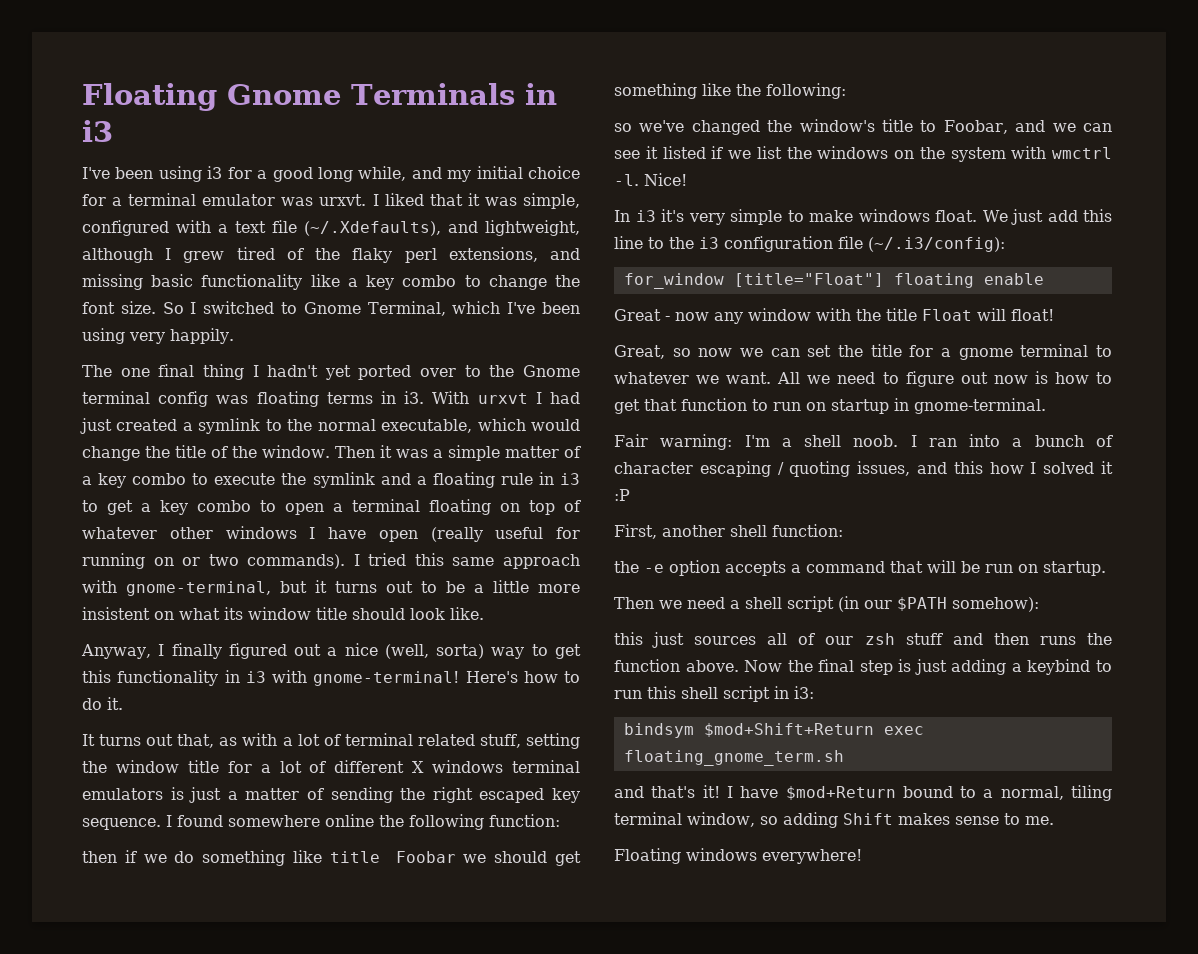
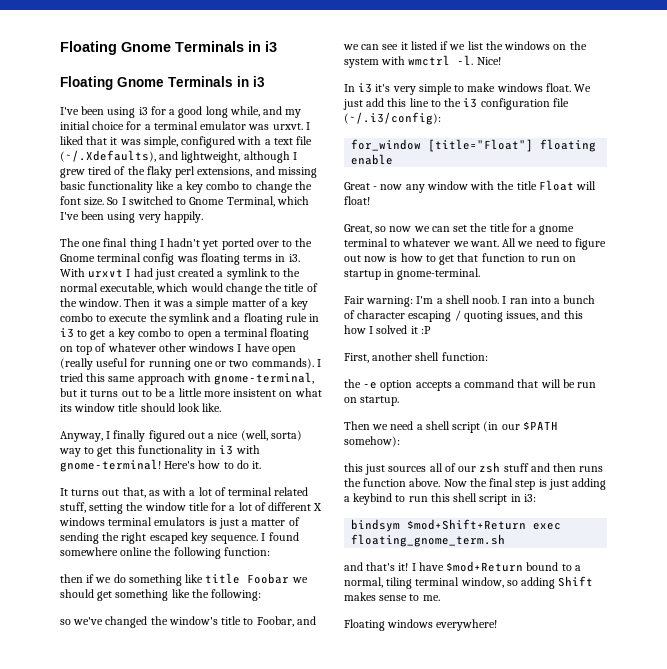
[82,83,557,111] [82,120,113,142] Floating Gnome Terminals in i3 -> [60,41,277,55] [60,76,265,90] Floating Gnome Terminals in i3 // Floating Gnome Terminals in i3
[153,557,174,566] on -> [193,361,213,367] one

